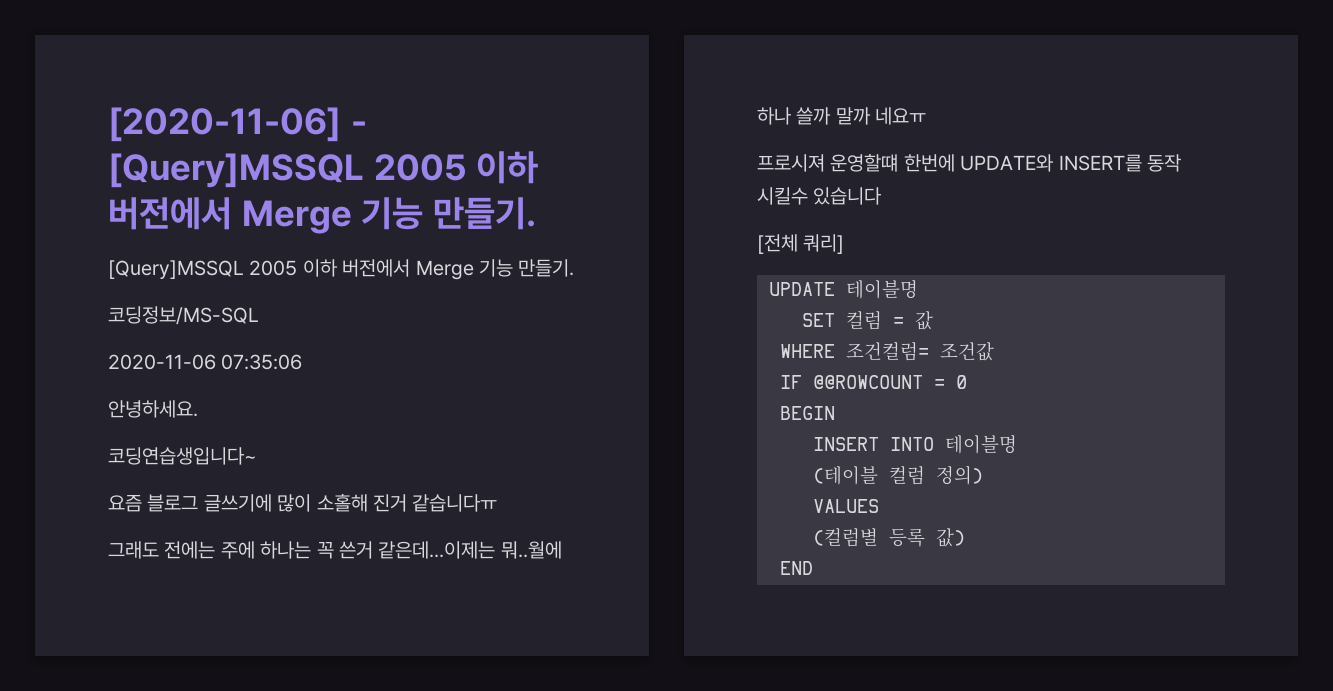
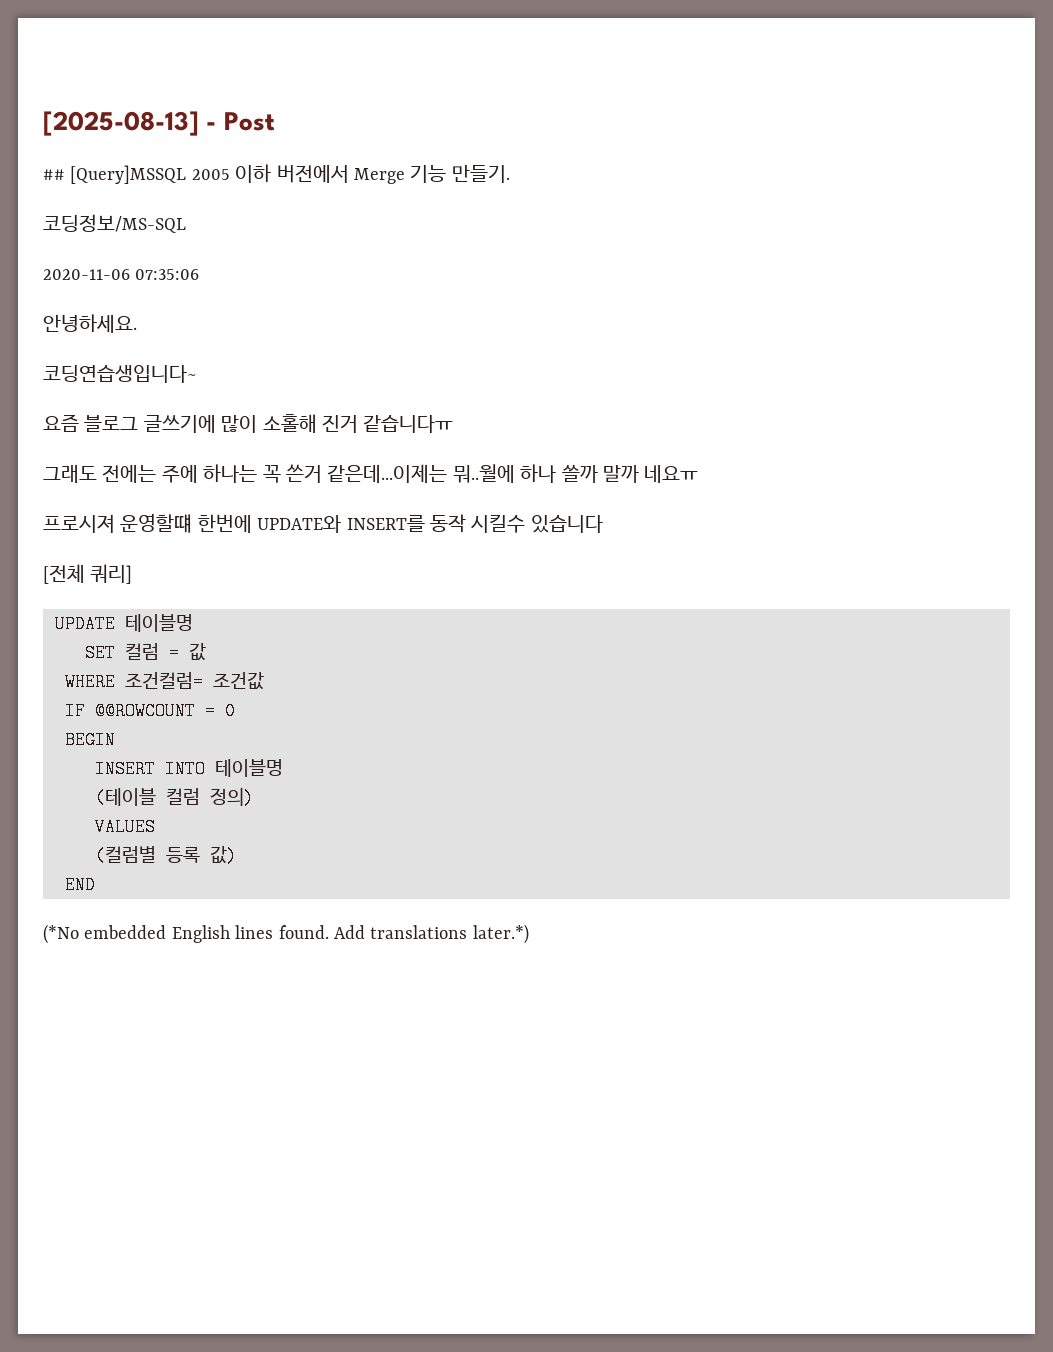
[108,107,367,142] [108,151,539,188] [108,197,537,234] [2020-11-06] - [Query]MSSQL 2005 이하 버전에서 Merge 기능 만들기. // -> [43,111,275,136] [43,169,65,180] [2025-08-13] - Post // ##
(813, 568) none -> [43,924,529,944] // (*No embedded English lines found. Add translations later.*)

